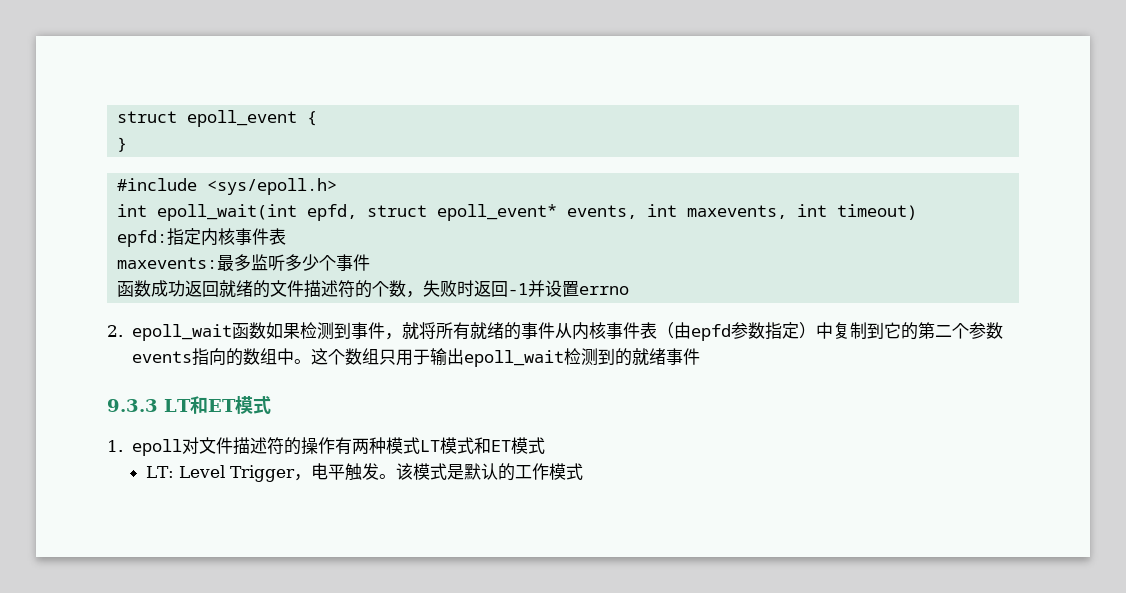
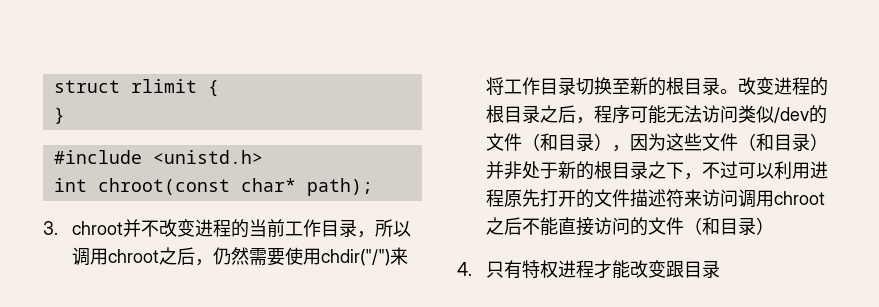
[117,110,298,127] struct epoll_event -> [53,79,197,93] struct rlimit
[207,178,338,195] [117,204,918,221] [117,228,287,247] [117,254,371,271] [117,280,630,298] [107,322,1003,341] [131,348,700,367] [107,396,271,414] [107,437,545,456] [145,463,583,482] <sys/epoll.h> // int epoll_wait(int epfd, struct epoll_event* events, int maxevents, int timeout) // epfd:指定内核事件表 // maxevents:最多监听多少个事件 // 函数成功返回就绪的文件描述符的个数，失败时返回-1并设置errno // 2. epoll_wait函数如果检测到事件，就将所有就绪的事件从内核事件表（由epfd参数指定）中复制到它的第二个参数events指向的数组中。这个数组只用于输出epoll_wait检测到的就绪事件 // 9.3.3 LT和ET模式 // 1. epoll对文件描述符的操作有两种模式LT模式和ET模式 // LT: Level Trigger，电平触发。该模式是默认的工作模式 -> [152,150,263,164] [53,178,373,196] [43,219,411,238] [71,247,408,266] [485,77,828,96] [485,105,827,124] [485,133,828,152] [485,161,828,180] [485,189,825,208] [485,217,774,236] [457,260,720,279] <unistd.h> // int chroot(const char* path); // 3. chroot并不改变进程的当前工作目录，所以调用chroot之后，仍然需要使用chdir("/")来将工作目录切换至新的根目录。改变进程的根目录之后，程序可能无法访问类似/dev的文件（和目录），因为这些文件（和目录）并非处于新的根目录之下，不过可以利用进程原先打开的文件描述符来访问调用chroot之后不能直接访问的文件（和目录） // 4.只有特权进程才能改变跟目录

